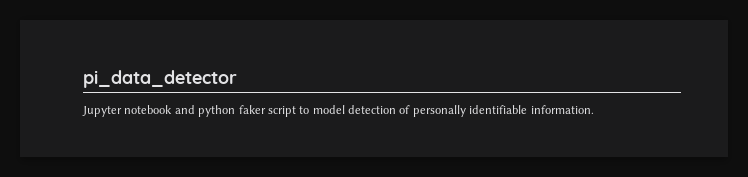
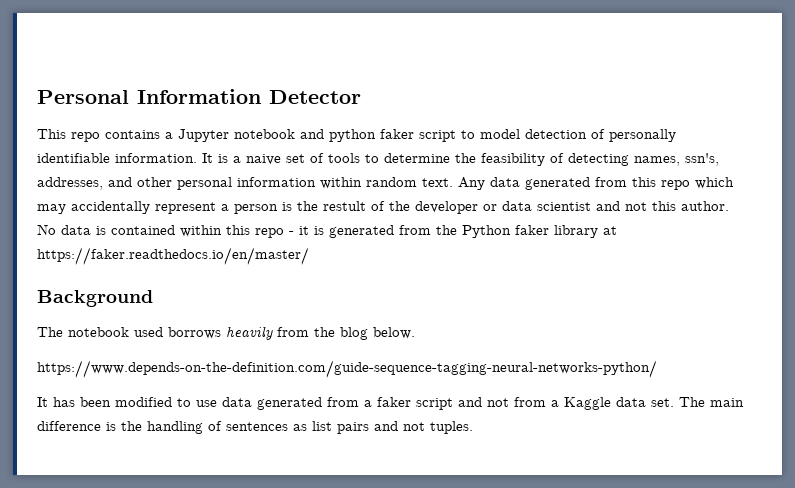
[83,70,237,88] pi_data_detector // -> [37,89,361,104] [37,129,173,142] Personal Information Detector // This repo contains a
(594, 109) none -> [202,153,719,166] [37,177,734,190] [37,201,729,214] [37,224,617,238] [37,247,309,265] [37,290,153,307] [37,326,415,340] [37,360,657,378] [37,397,744,410] [37,421,473,434] It is a naive set of tools to determine the feasibility of detecting names, ssn's, addresses, and other personal information within random text. Any data generated from this repo which may accidentally represent a person is the restult of the developer or data scientist and not this author. No data is contained within this repo - it is generated from the Python faker library at https://faker.readthedocs.io/en/master/ // Background // The notebook used borrows heavily from the blog below. // https://www.depends-on-the-definition.com/guide-sequence-tagging-neural-networks-python/ // It has been modified to use data generated from a faker script and not from a Kaggle data set. The main difference is the handling of sentences as list pairs and not tuples.

